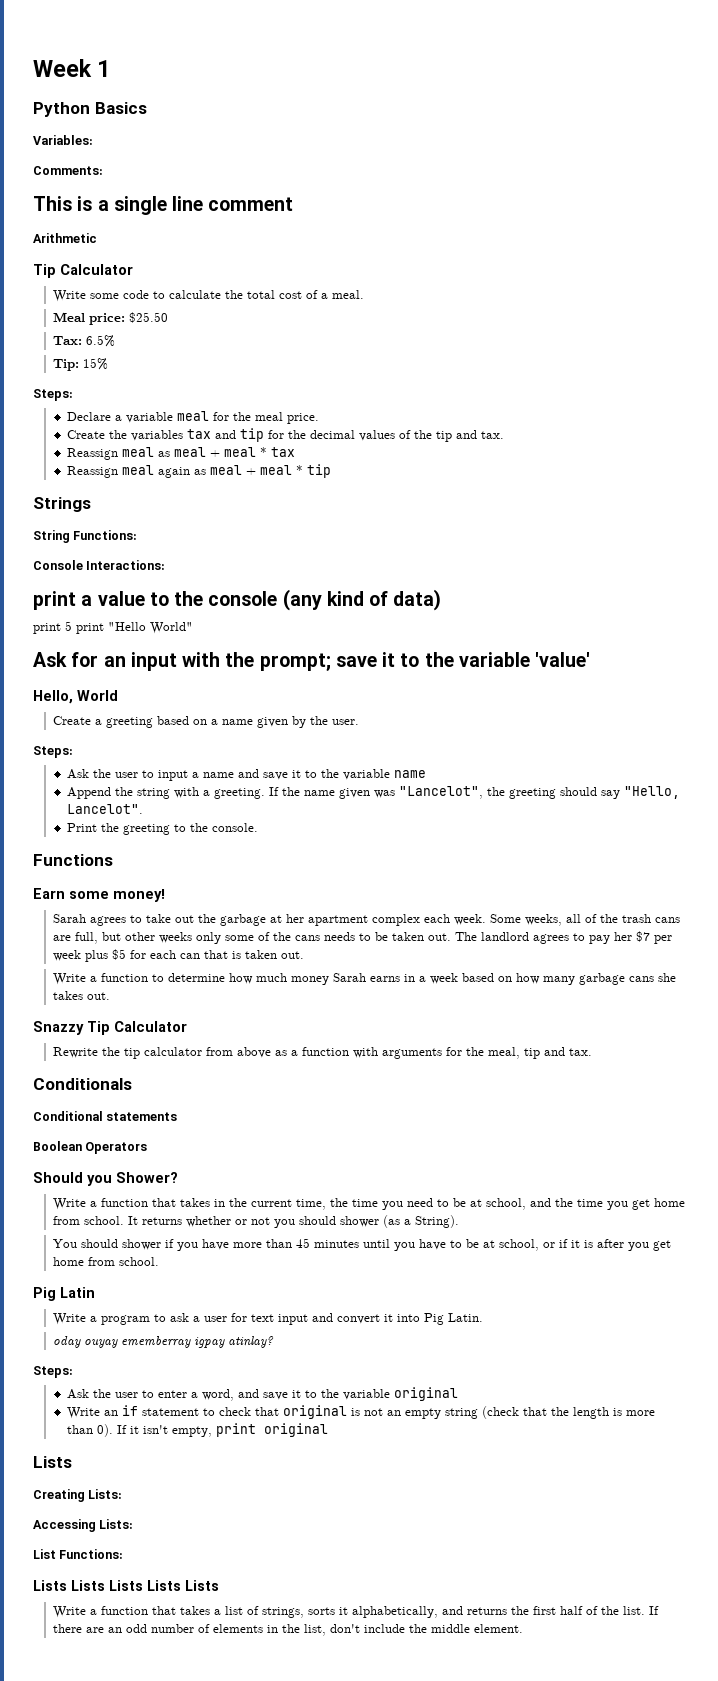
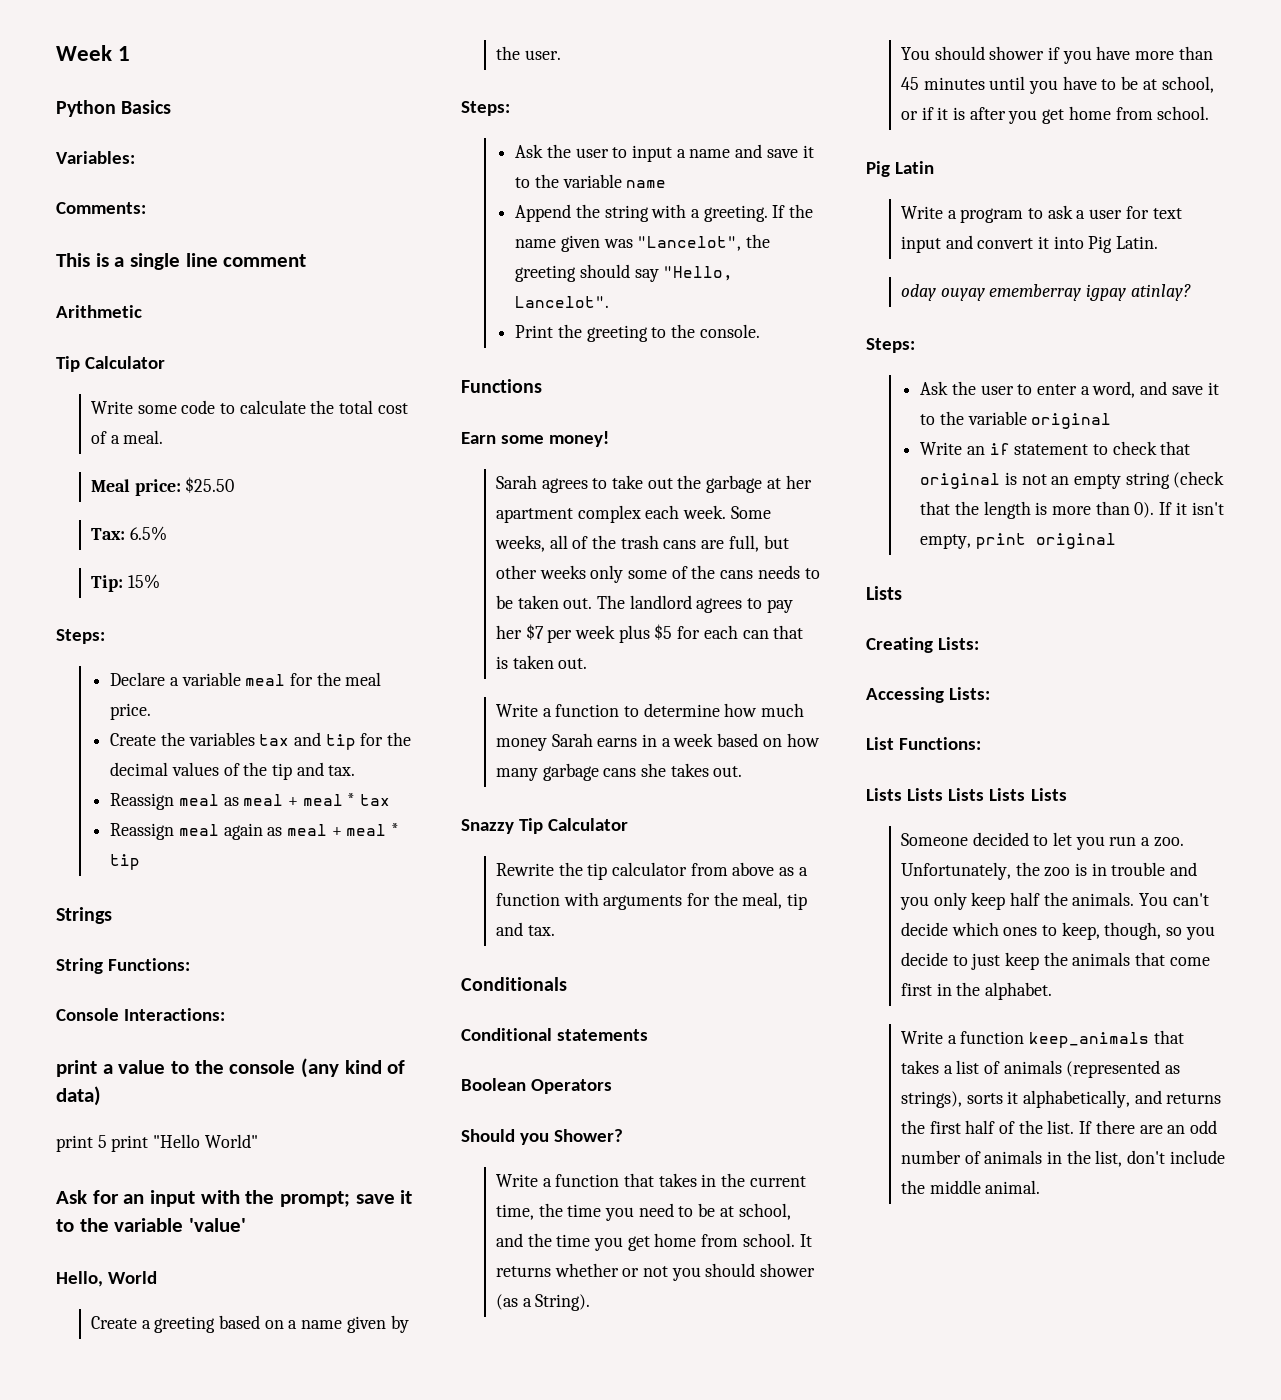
[52,1606,148,1618] // Write a function -> [900,832,1184,850] [900,862,1198,880] [899,892,1209,910] [900,922,1215,940] [900,952,1210,970] [900,982,1052,1000] [900,1031,1149,1048] // Someone decided to let you run a zoo. Unfortunately, the zoo is in trouble and you only keep half the animals. You can't decide which ones to keep, though, so you decide to just keep the animals that come first in the alphabet. // Write a function keep_animals
[261,1607,304,1618] strings, -> [1003,1060,1181,1078] [900,1091,962,1108] animals (represented as strings),
[212,1624,263,1633] elements -> [984,1150,1043,1164] animals
[473,1624,523,1633] element. -> [985,1180,1041,1194] animal.

